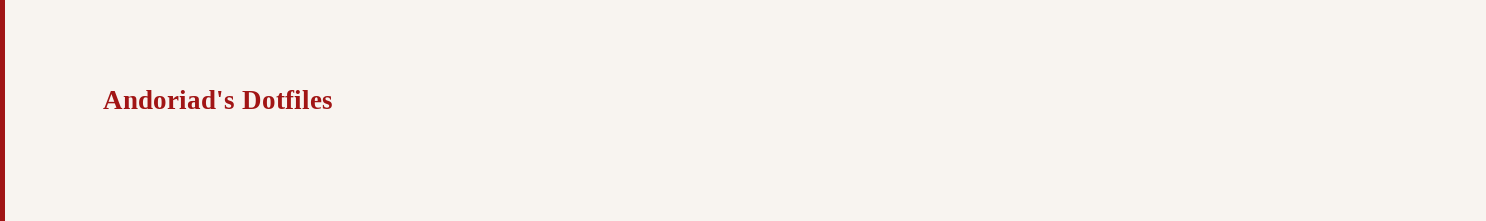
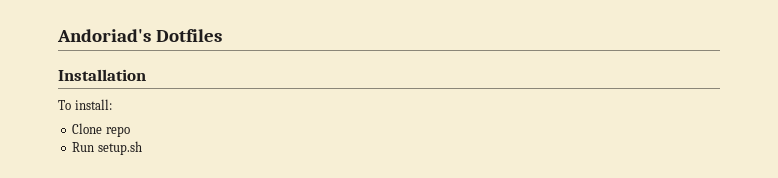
(334, 99) none -> [58,69,146,81] [58,99,112,110] [72,123,130,137] [72,141,142,155] // Installation // To install: // Clone repo // Run setup.sh

